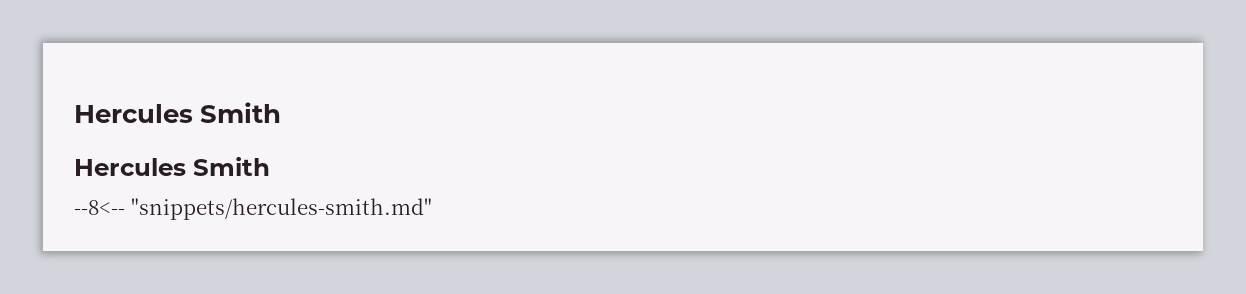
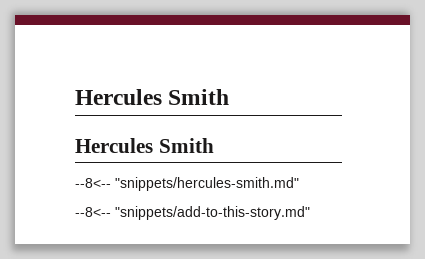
(432, 209) none -> [75,206,310,220] // --8<-- "snippets/add-to-this-story.md"

